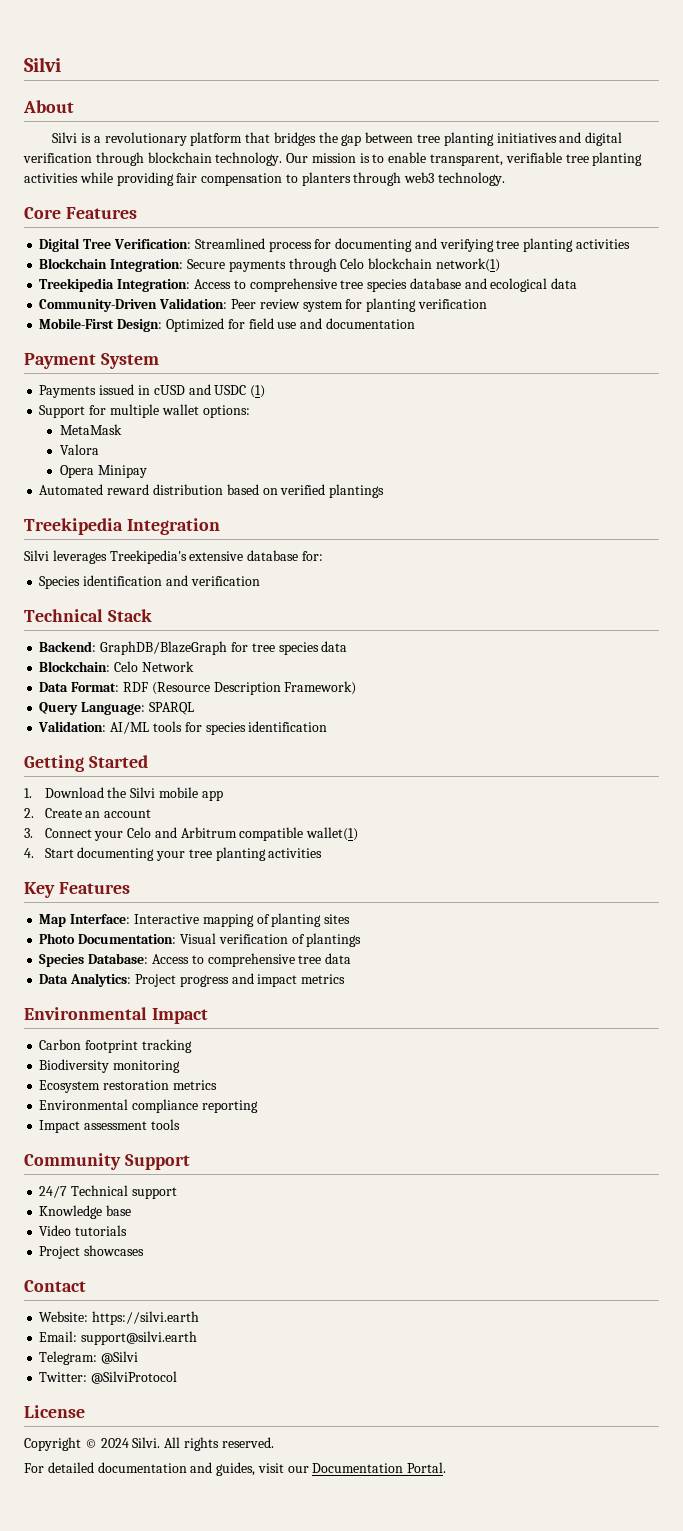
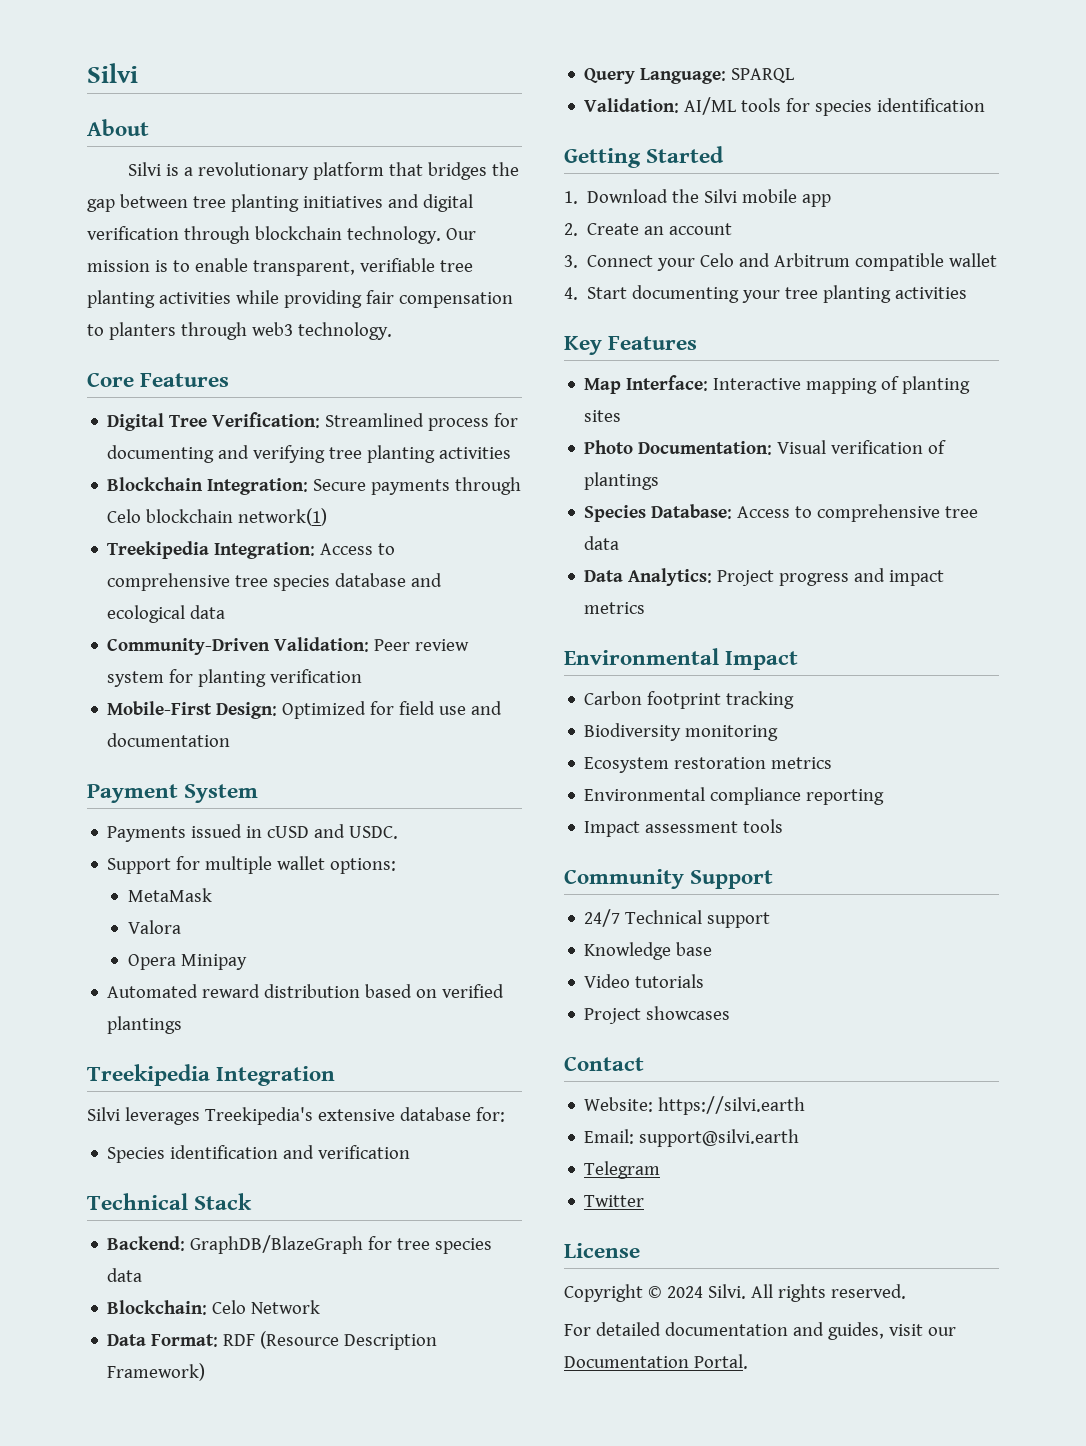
[214,385,266,398] USDC (1) -> [349,826,399,839] USDC.
[306,827,359,841] wallet(1) -> [949,253,998,267] wallet
[39,1351,139,1365] [39,1371,178,1384] Telegram: @Silvi // Twitter: @SilviProtocol -> [584,1161,661,1179] [584,1195,645,1207] Telegram // Twitter

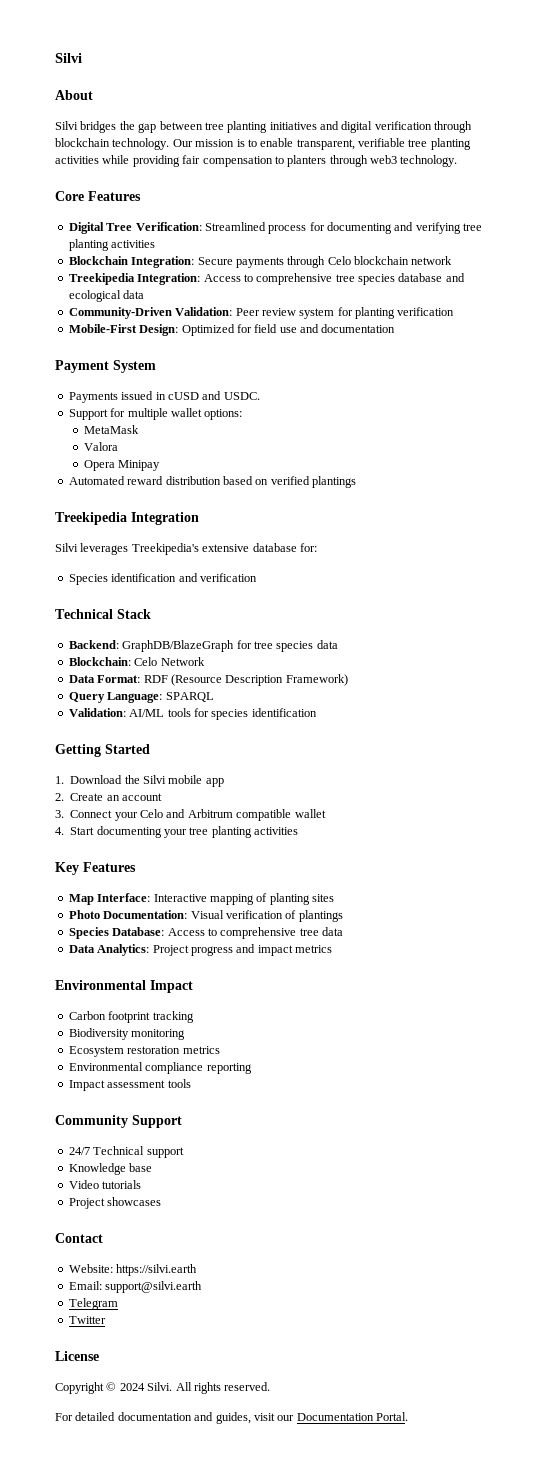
[166,162,424,180] is a revolutionary platform that -> (78, 125) none
[238,508,328,526] network(1) -> [411,256,453,265] network

